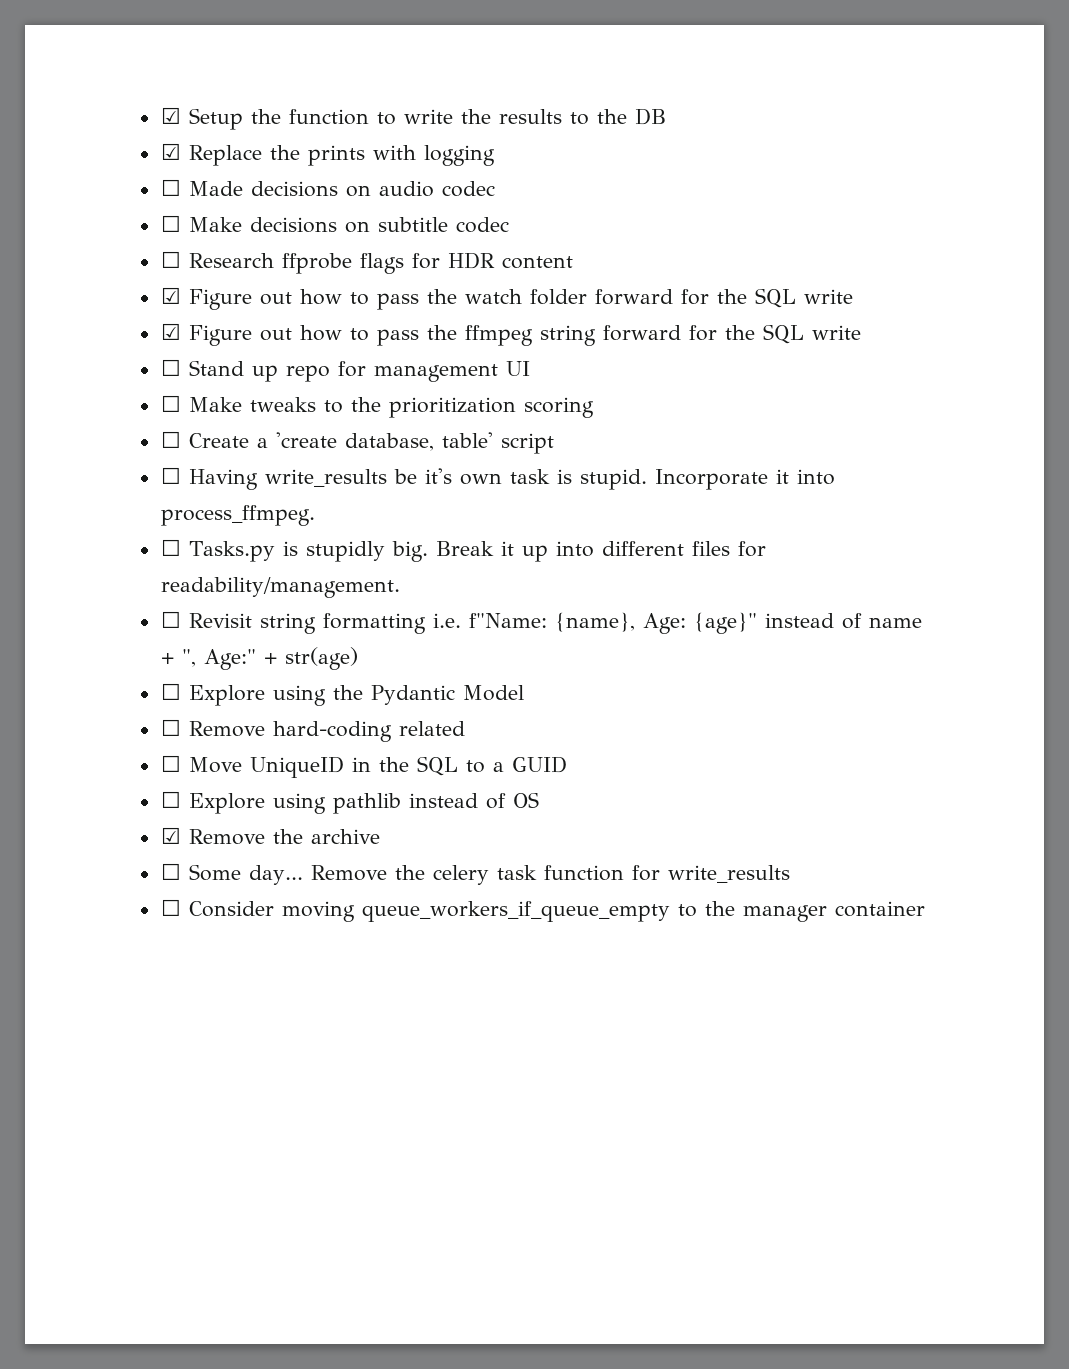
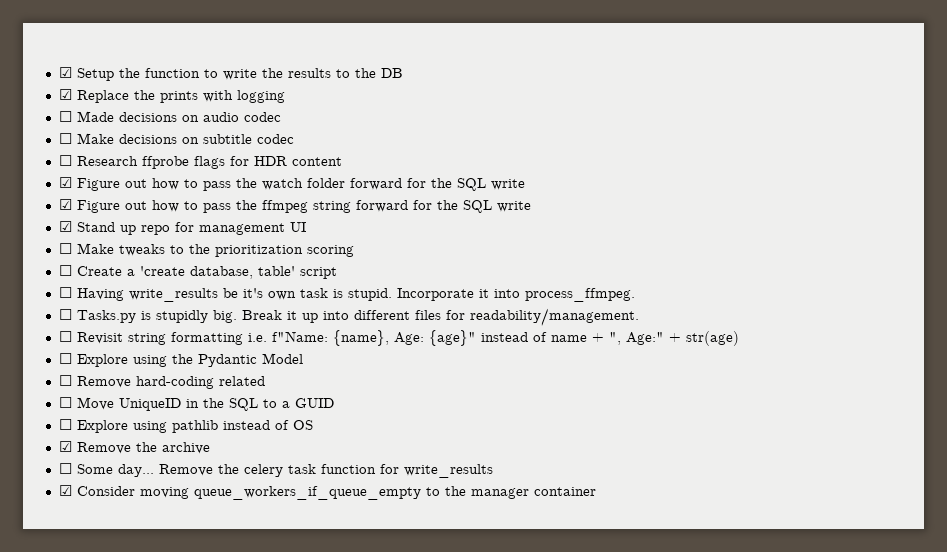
[160,359,181,376] ☐ -> [58,221,72,232] ☑
[160,899,181,916] ☐ -> [58,485,72,496] ☑

